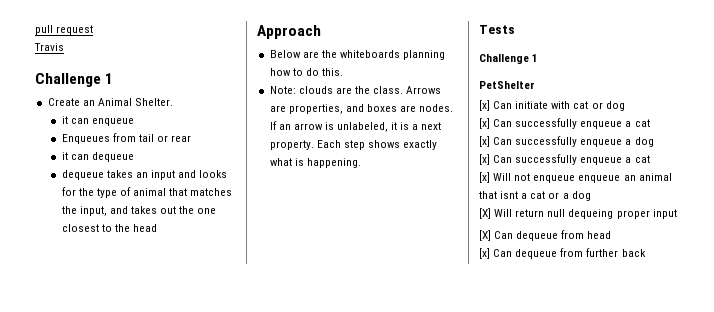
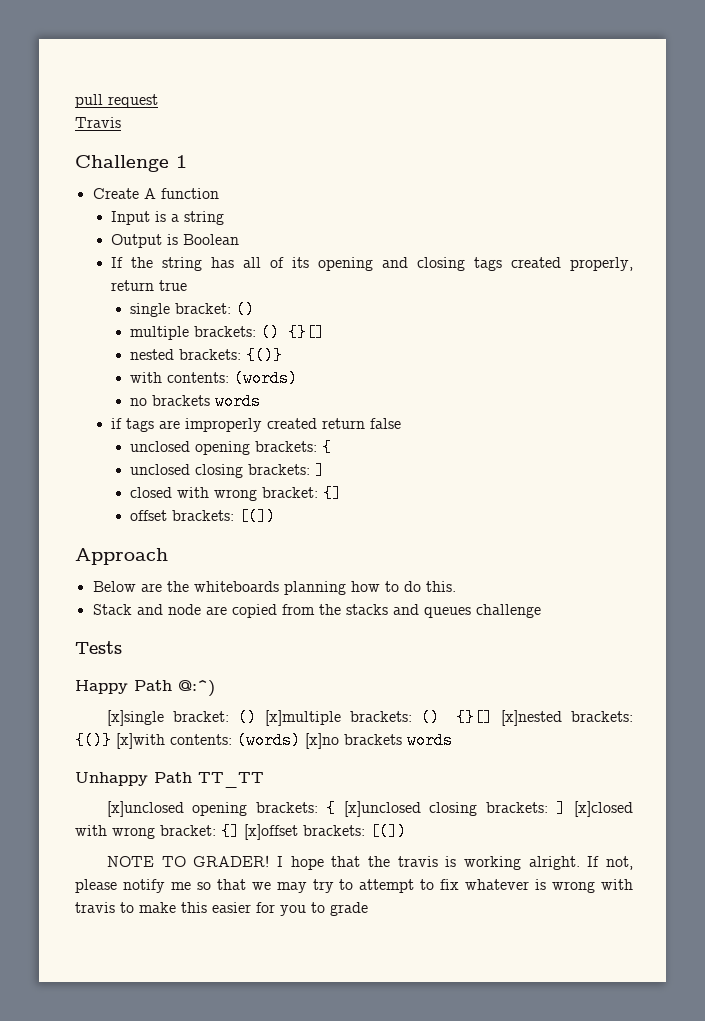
[82,98,173,106] [61,116,134,126] [61,133,191,144] [61,152,134,162] [61,170,228,180] [61,187,233,198] [61,206,217,216] [61,224,157,232] an Animal Shelter. // it can enqueue // Enqueues from tail or rear // it can dequeue // dequeue takes an input and looks for the type of animal that matches the input, and takes out the one closest to the head -> [143,188,219,199] [111,211,225,225] [111,234,240,248] [111,257,633,271] [111,280,188,291] [130,301,256,318] [130,324,326,341] [130,347,284,364] [130,370,299,387] [130,393,262,410] [111,418,402,432] [130,439,333,456] [130,462,326,479] [130,485,343,502] [130,508,277,525] A function // Input is a string // Output is Boolean // If the string has all of its opening and closing tags created properly, return true // single bracket: () // multiple brackets: () {}[] // nested brackets: {()} // with contents: (words) // no brackets words // if tags are improperly created return false // unclosed opening brackets: { // unclosed closing brackets: ] // closed with wrong bracket: {] // offset brackets: [(])
[269,86,442,94] [269,104,454,114] [269,121,442,132] [269,140,438,150] [269,158,361,168] [479,25,515,34] [479,54,539,64] [479,81,535,89] [479,100,625,111] [479,118,650,129] [479,136,654,147] [479,154,650,165] [479,172,672,183] [479,191,591,201] [479,208,677,219] [479,230,612,241] [479,248,646,259] Note: clouds are the class. Arrows are properties, and boxes are nodes. If an arrow is unlabeled, it is a next property. Each step shows exactly what is happening. // Tests // Challenge 1 // PetShelter // [x] Can initiate with cat or dog // [x] Can successfully enqueue a cat // [x] Can successfully enqueue a dog // [x] Can successfully enqueue a cat // [x] Will not enqueue enqueue an animal that isnt a cat or a dog // [X] Will return null dequeing proper input // [X] Can dequeue from head // [x] Can dequeue from further back -> [92,604,541,618] [75,641,122,654] [75,680,215,697] [106,709,633,726] [75,732,453,749] [75,772,264,788] [106,800,633,817] [75,823,407,840] [106,855,633,870] [75,879,633,893] [75,902,368,916] Stack and node are copied from the stacks and queues challenge // Tests // Happy Path @:^) // [x]single bracket: () [x]multiple brackets: () {}[] [x]nested brackets: {()} [x]with contents: (words) [x]no brackets words // Unhappy Path TT_TT // [x]unclosed opening brackets: { [x]unclosed closing brackets: ] [x]closed with wrong bracket: {] [x]offset brackets: [(]) // NOTE TO GRADER! I hope that the travis is working alright. If not, please notify me so that we may try to attempt to fix whatever is wrong with travis to make this easier for you to grade

